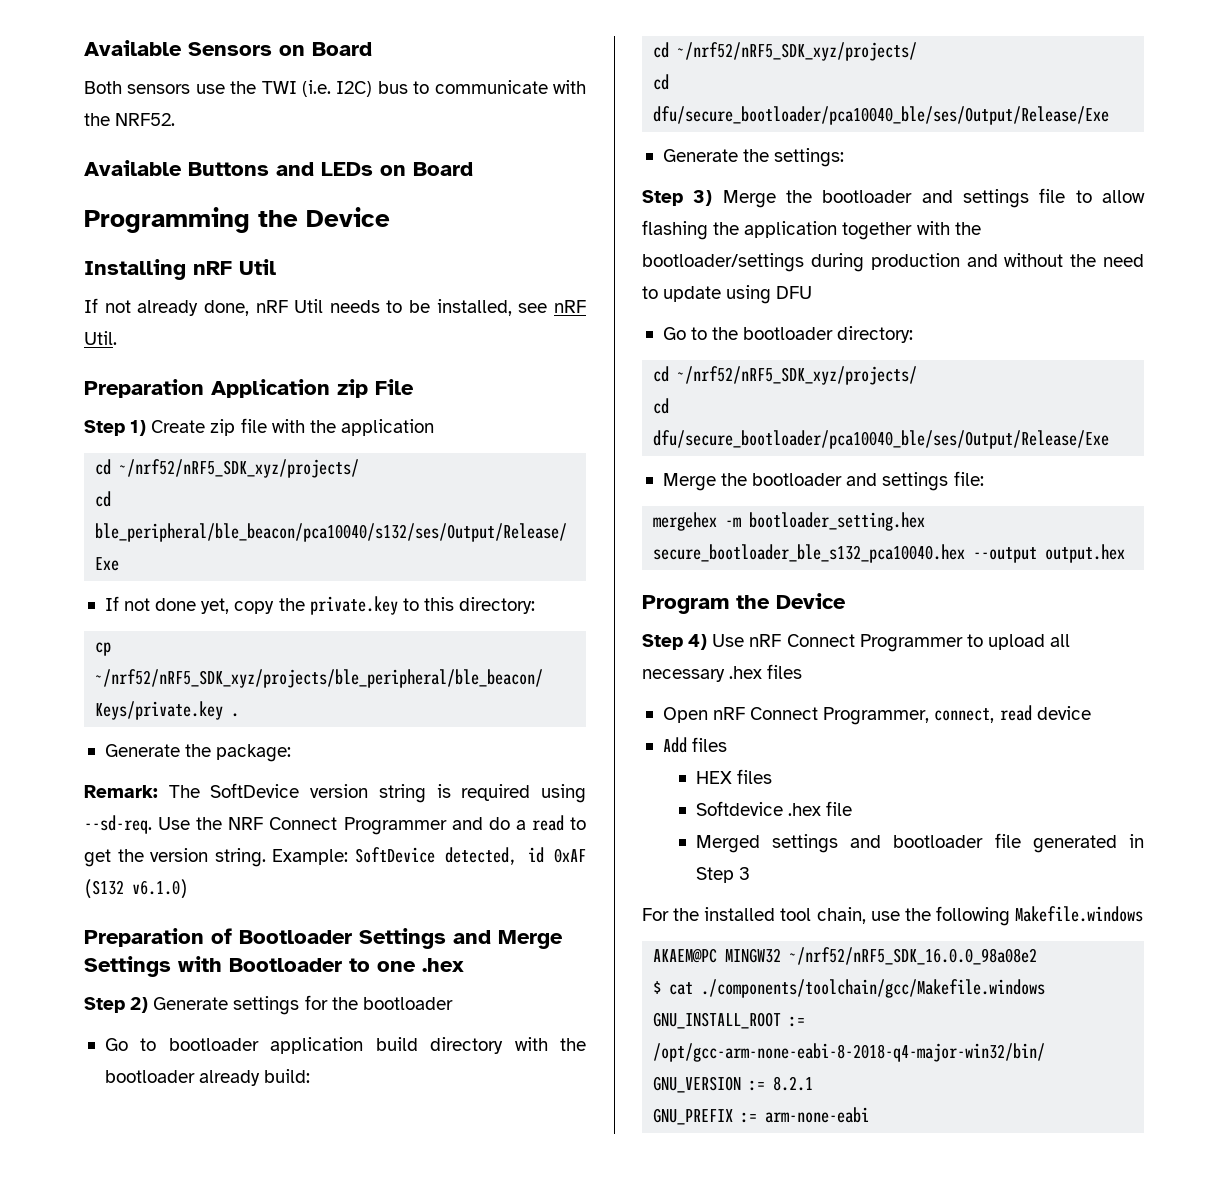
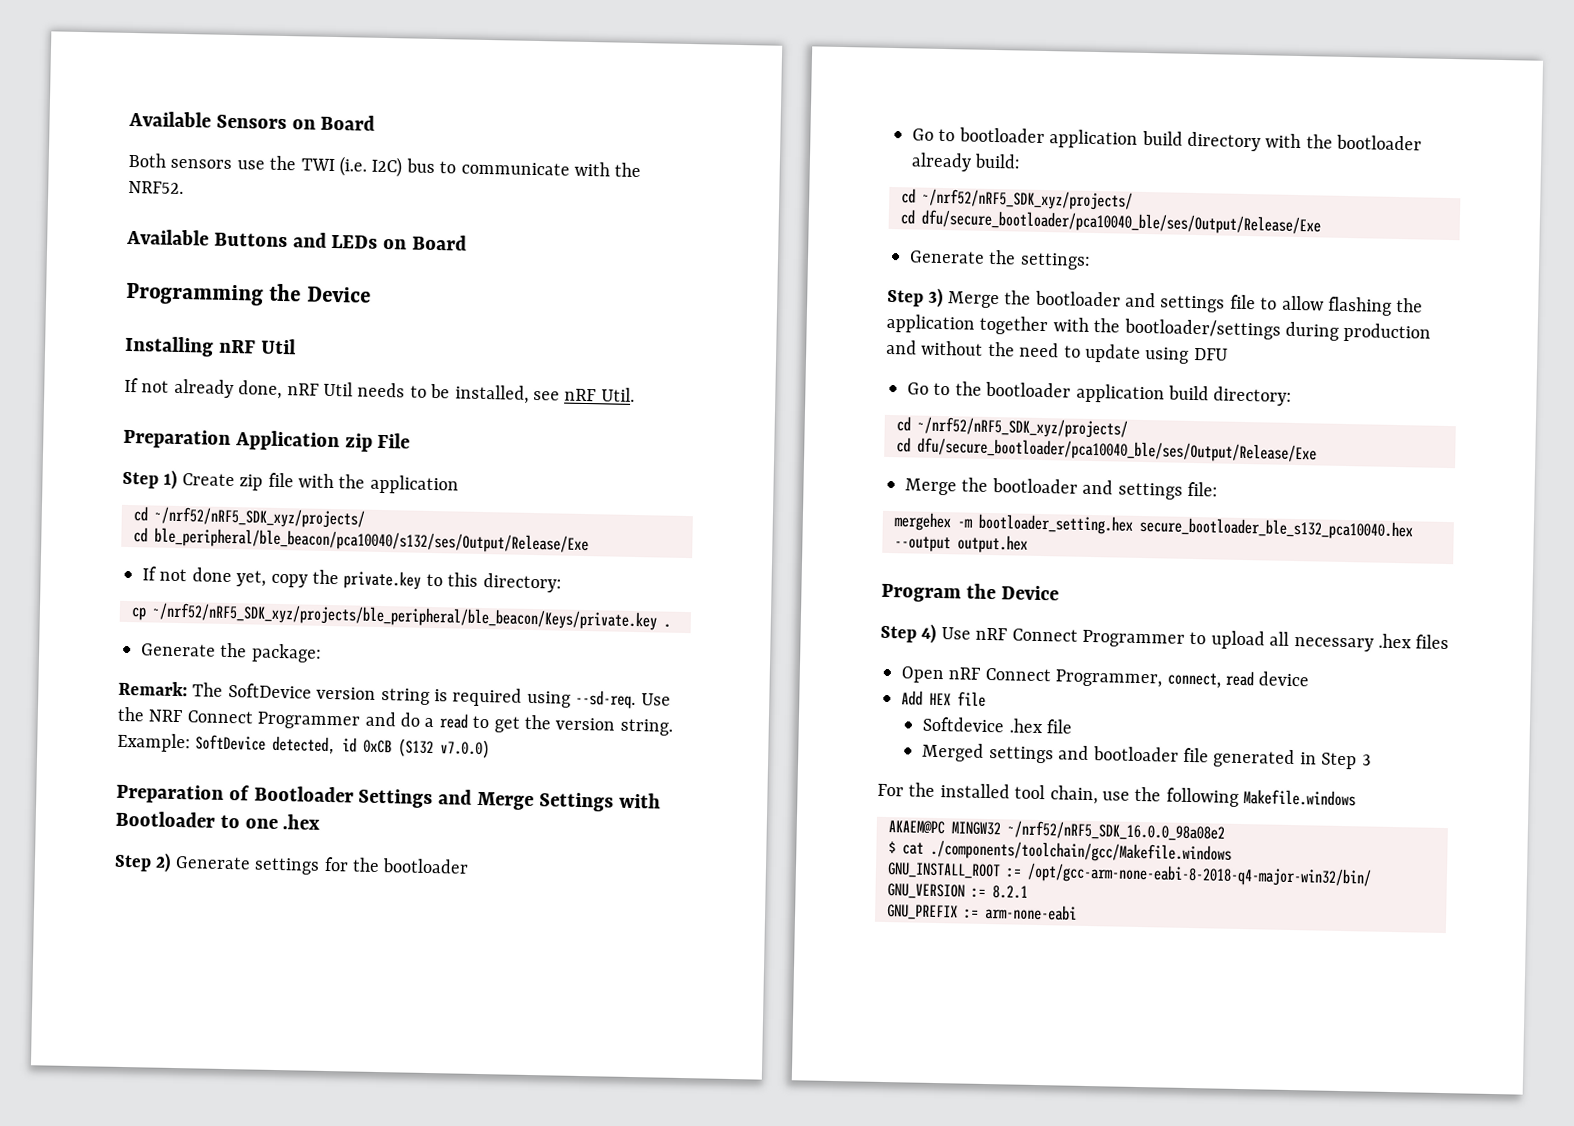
[554,848,586,863] [84,879,188,899] 0xAF (S132 v6.1.0) -> [363,738,491,759] 0xCB (S132 v7.0.0)
(834, 333) none -> [1075,383,1209,404] application build
[692,737,728,752] [695,769,772,784] files // HEX files -> [929,691,986,707] HEX file

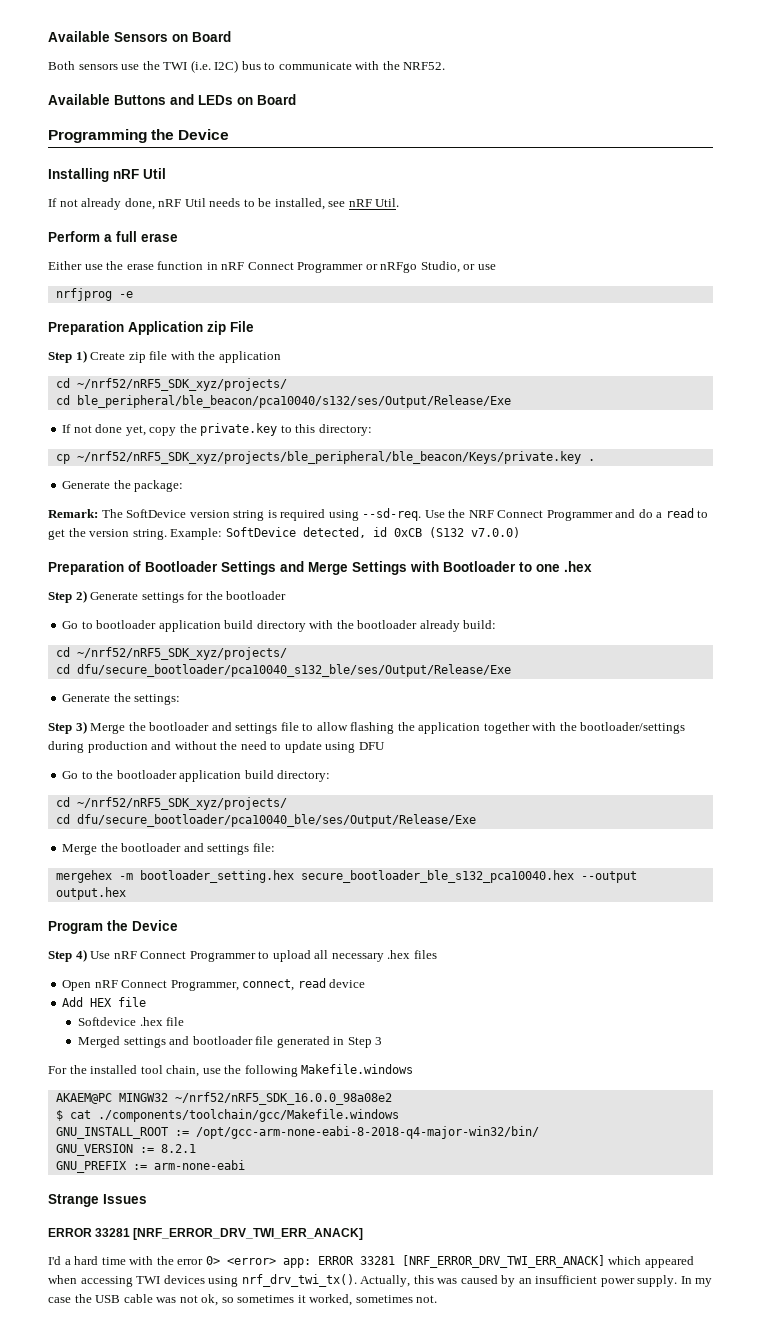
(635, 394) none -> [48,231,178,242] [48,261,496,273] [55,288,133,301] // Perform a full erase // Either use the erase function in nRF Connect Programmer or nRFgo Studio, or use // nrfjprog -e
[921,209,1321,236] dfu/secure_bootloader/pca10040_ble/ses/Output/Release/Exe -> [76,664,511,677] dfu/secure_bootloader/pca10040_s132_ble/ses/Output/Release/Exe
(1077, 912) none -> [48,1194,147,1207] [48,1228,364,1240] [48,1255,694,1268] [48,1274,713,1287] [48,1294,438,1306] // Strange Issues // ERROR 33281 [NRF_ERROR_DRV_TWI_ERR_ANACK] // I'd a hard time with the error 0> <error> app: ERROR 33281 [NRF_ERROR_DRV_TWI_ERR_ANACK] which appeared when accessing TWI devices using nrf_drv_twi_tx(). Actually, this was caused by an insufficient power supply. In my case the USB cable was not ok, so sometimes it worked, sometimes not.

